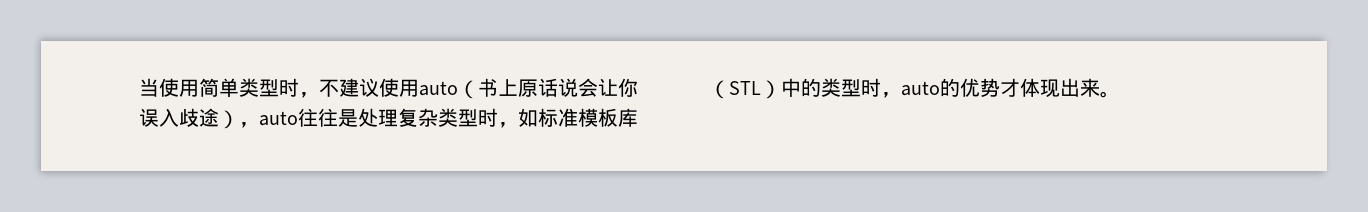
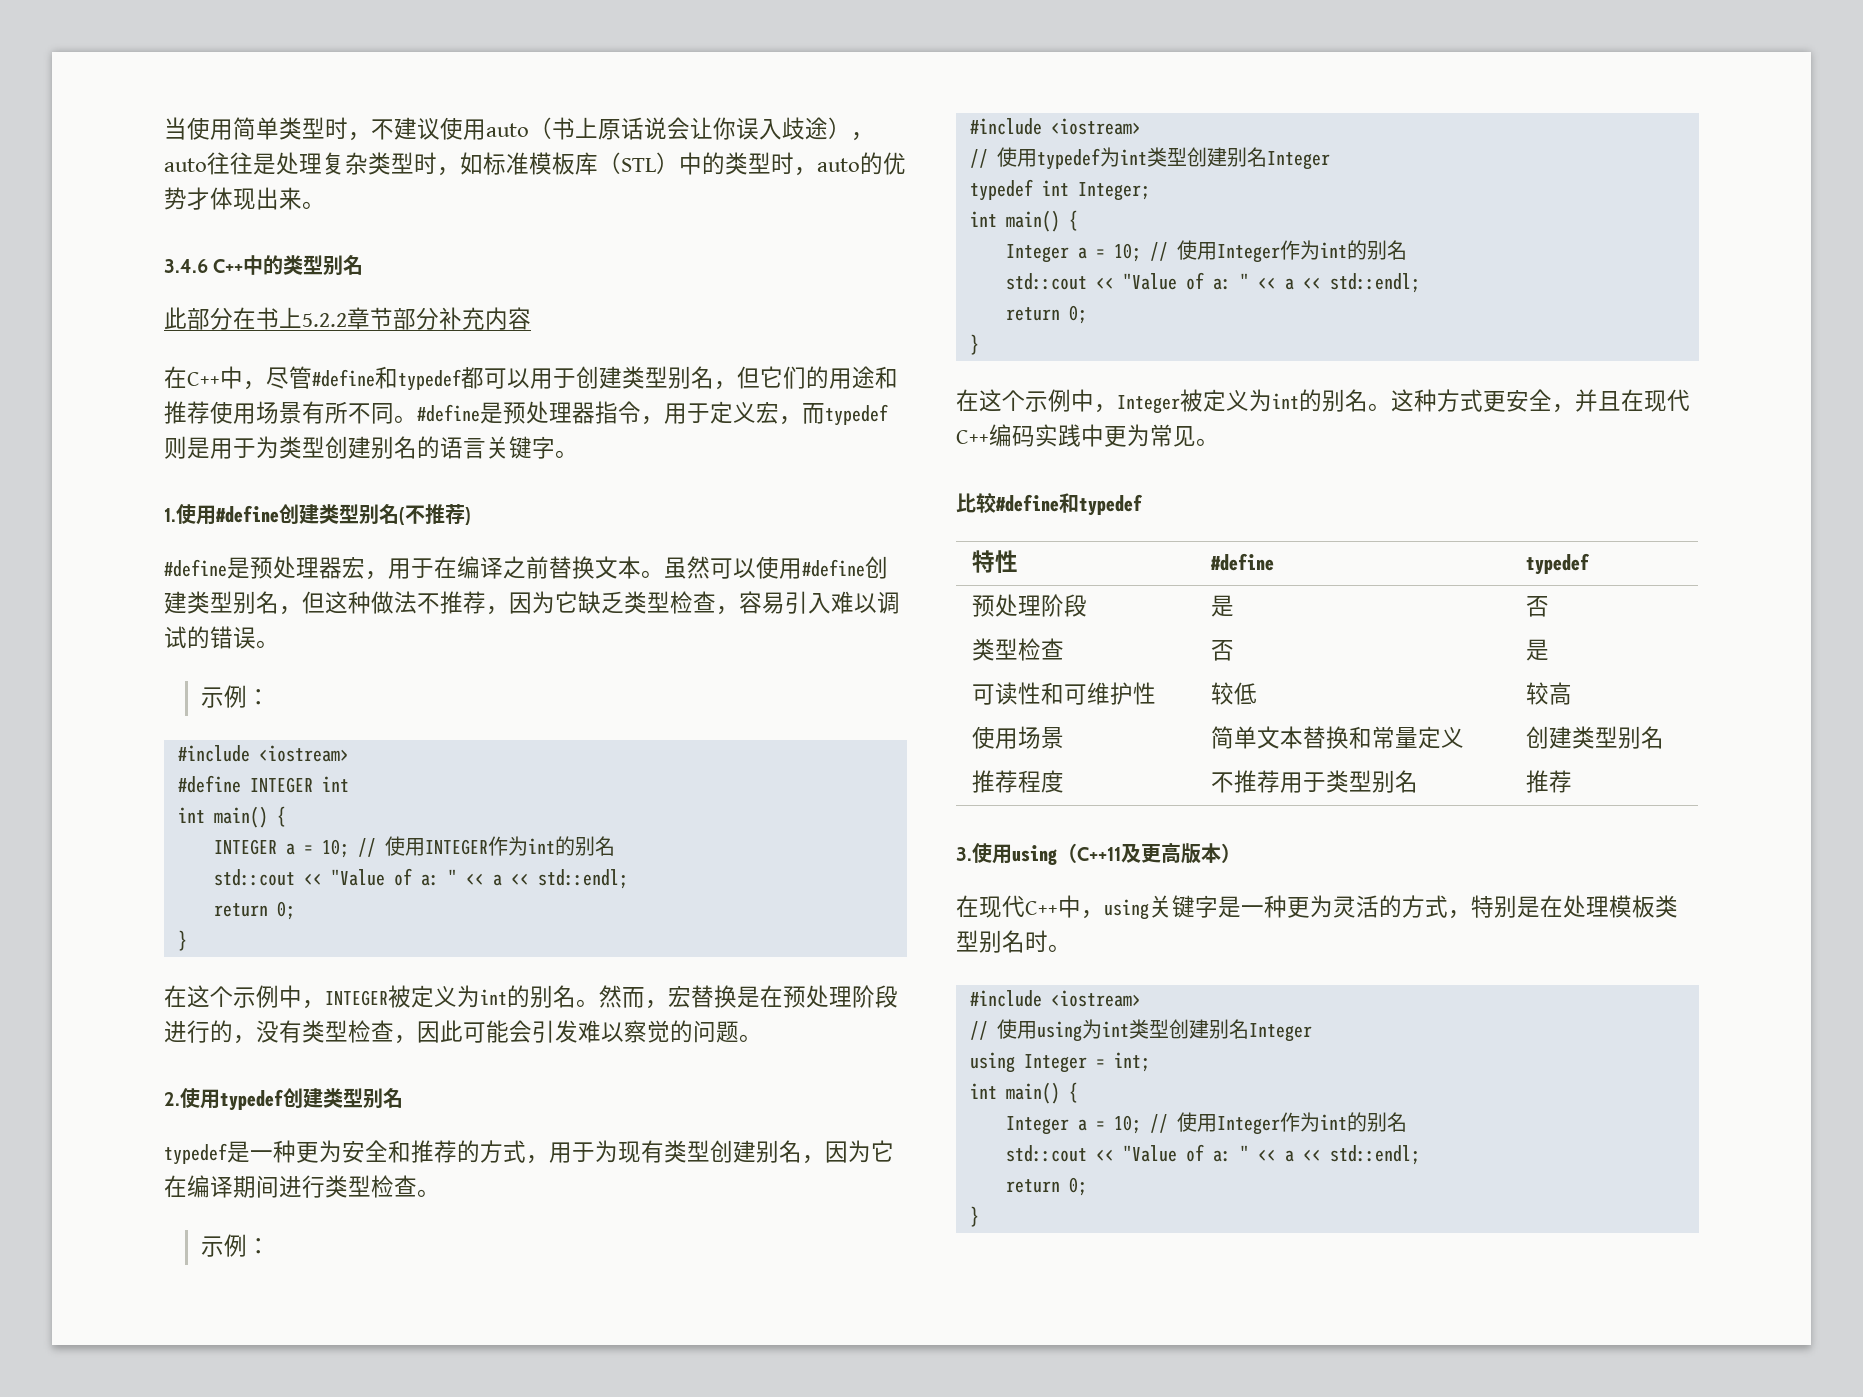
(1120, 94) none -> [164,255,364,276] [164,307,531,330] [164,366,898,391] [164,401,888,426] [164,436,578,459] [164,504,471,525] [164,556,888,580] [164,591,900,615] [164,626,279,649] [200,685,270,708] [177,745,349,762] [177,775,349,793] [177,806,286,828] [213,836,615,858] [213,868,628,889] [213,901,295,920] [177,930,187,951] [164,985,898,1009] [164,1020,762,1044] [164,1088,403,1111] [164,1140,894,1165] [164,1175,440,1198] [200,1234,270,1257] [969,118,1141,135] [969,147,1330,170] [969,179,1150,201] [969,210,1078,232] [1005,240,1407,263] [1005,272,1420,293] [1005,305,1087,324] [969,334,979,355] [956,389,1690,414] [956,424,1219,447] [956,492,1143,516] [971,550,1018,573] [1209,553,1274,571] [1525,553,1590,575] [971,594,1087,617] [1210,595,1234,617] [1525,596,1549,617] [971,638,1064,661] [1210,640,1234,661] [1525,639,1549,661] [971,682,1156,705] [1210,682,1257,705] [1525,682,1572,705] [971,726,1064,749] [1210,726,1464,749] [1525,726,1664,749] [971,770,1064,793] [1210,770,1418,793] [1525,770,1572,793] [956,843,1241,865] [956,895,1678,920] [956,930,1071,953] [969,990,1141,1007] [969,1019,1312,1042] [969,1052,1150,1073] [969,1082,1078,1104] [1005,1112,1407,1135] [1005,1144,1420,1165] [1005,1177,1087,1196] [969,1206,979,1227] // 3.4.6 C++中的类型别名 // 此部分在书上5.2.2章节部分补充内容 // 在C++中，尽管#define和typedef都可以用于创建类型别名，但它们的用途和推荐使用场景有所不同。#define是预处理器指令，用于定义宏，而typedef则是用于为类型创建别名的语言关键字。 // 1.使用#define创建类型别名(不推荐) // #define是预处理器宏，用于在编译之前替换文本。虽然可以使用#define创建类型别名，但这种做法不推荐，因为它缺乏类型检查，容易引入难以调试的错误。 // 示例： // #include <iostream> // #define INTEGER int // int main() { // INTEGER a = 10; // 使用INTEGER作为int的别名 // std::cout << "Value of a: " << a << std::endl; // return 0; // } // 在这个示例中，INTEGER被定义为int的别名。然而，宏替换是在预处理阶段进行的，没有类型检查，因此可能会引发难以察觉的问题。 // 2.使用typedef创建类型别名 // typedef是一种更为安全和推荐的方式，用于为现有类型创建别名，因为它在编译期间进行类型检查。 // 示例： // #include <iostream> // // 使用typedef为int类型创建别名Integer // typedef int Integer; // int main() { // Integer a = 10; // 使用Integer作为int的别名 // std::cout << "Value of a: " << a << std::endl; // return 0; // } // 在这个示例中，Integer被定义为int的别名。这种方式更安全，并且在现代C++编码实践中更为常见。 // 比较#define和typedef // 特性 | #define | typedef // 预处理阶段 | 是 | 否 // 类型检查 | 否 | 是 // 可读性和可维护性 | 较低 | 较高 // 使用场景 | 简单文本替换和常量定义 | 创建类型别名 // 推荐程度 | 不推荐用于类型别名 | 推荐 // 3.使用using（C++11及更高版本） // 在现代C++中，using关键字是一种更为灵活的方式，特别是在处理模板类型别名时。 // #include <iostream> // // 使用using为int类型创建别名Integer // using Integer = int; // int main() { // Integer a = 10; // 使用Integer作为int的别名 // std::cout << "Value of a: " << a << std::endl; // return 0; // }

